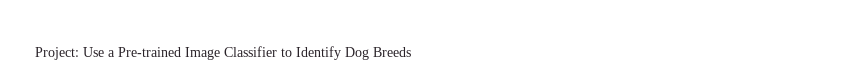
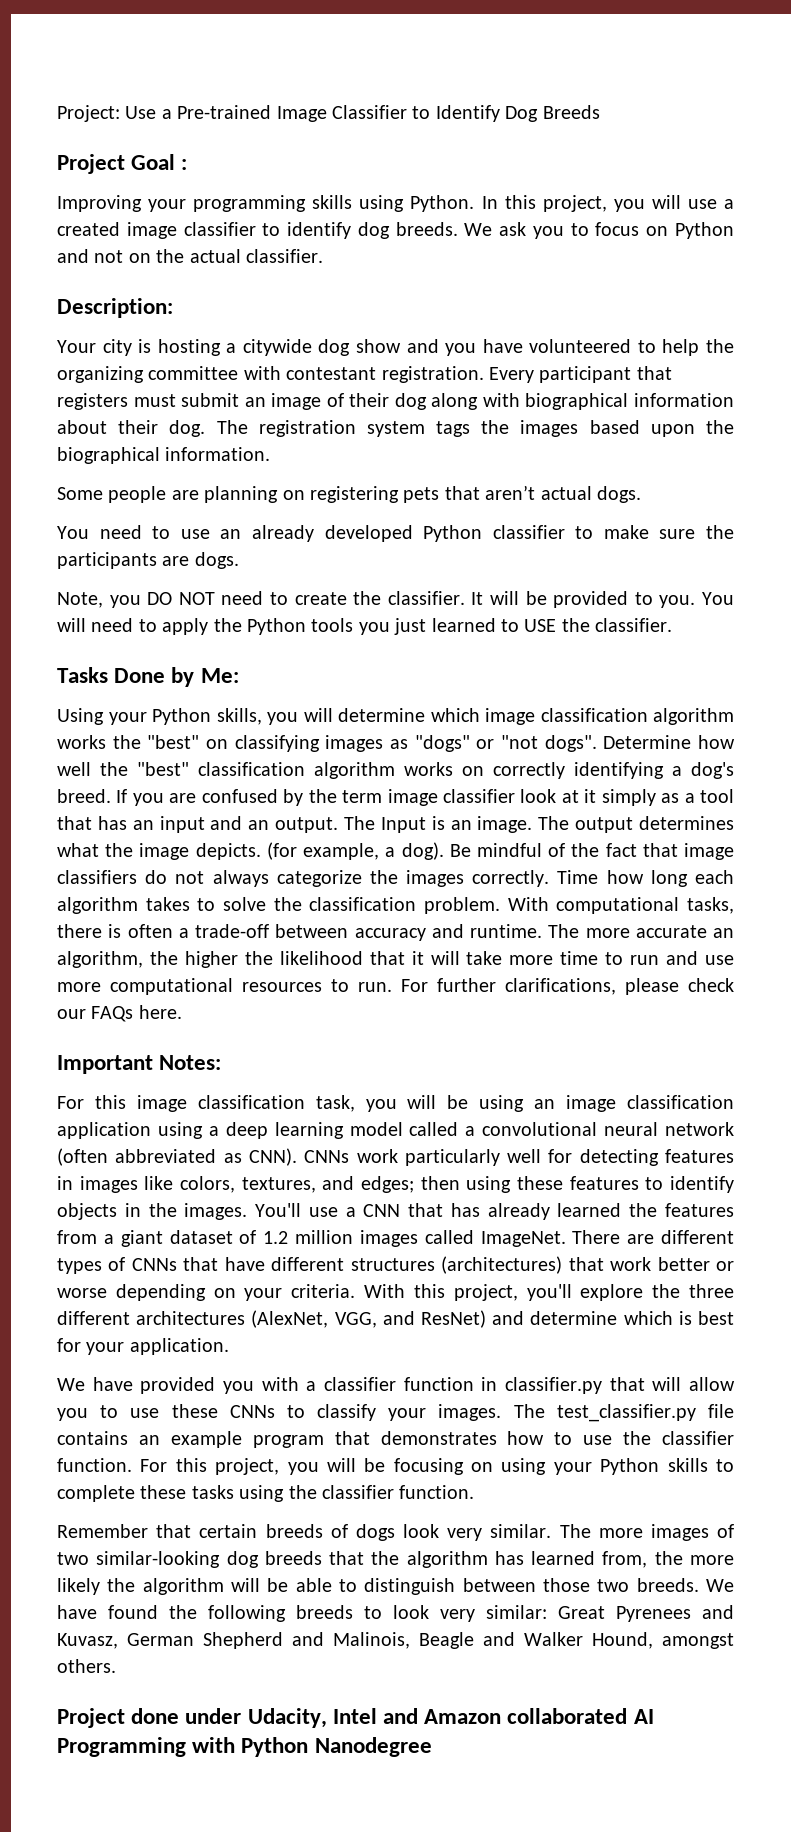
(411, 52) none -> [57,154,188,174] [57,195,734,212] [57,222,734,239] [57,249,323,263] [57,298,173,318] [57,339,734,356] [57,366,672,383] [57,393,735,410] [57,420,734,437] [57,447,271,464] [57,485,641,503] [57,525,735,542] [57,552,239,569] [57,591,735,608] [57,618,673,635] [57,667,239,687] [57,708,734,725] [57,735,735,752] [57,762,734,779] [57,789,734,806] [57,816,734,833] [57,842,734,860] [57,870,734,887] [57,897,734,914] [57,924,734,941] [57,951,735,968] [57,978,734,995] [57,1005,182,1022] [57,1055,222,1074] [57,1095,735,1112] [57,1122,734,1139] [57,1148,734,1166] [57,1176,734,1193] [57,1203,734,1220] [57,1230,734,1247] [57,1256,735,1274] [57,1284,735,1301] [57,1310,734,1328] [57,1338,229,1355] [57,1377,735,1394] [57,1404,734,1422] [57,1431,734,1448] [57,1458,734,1475] [57,1485,475,1502] [57,1524,735,1541] [57,1551,734,1568] [57,1578,735,1595] [57,1605,734,1622] [57,1632,734,1649] [57,1659,116,1673] [57,1708,654,1728] [57,1737,432,1757] // Project Goal : // Improving your programming skills using Python. In this project, you will use a created image classifier to identify dog breeds. We ask you to focus on Python and not on the actual classifier. // Description: // Your city is hosting a citywide dog show and you have volunteered to help the organizing committee with contestant registration. Every participant that registers must submit an image of their dog along with biographical information about their dog. The registration system tags the images based upon the biographical information. // Some people are planning on registering pets that aren’t actual dogs. // You need to use an already developed Python classifier to make sure the participants are dogs. // Note, you DO NOT need to create the classifier. It will be provided to you. You will need to apply the Python tools you just learned to USE the classifier. // Tasks Done by Me: // Using your Python skills, you will determine which image classification algorithm works the "best" on classifying images as "dogs" or "not dogs". Determine how well the "best" classification algorithm works on correctly identifying a dog's breed. If you are confused by the term image classifier look at it simply as a tool that has an input and an output. The Input is an image. The output determines what the image depicts. (for example, a dog). Be mindful of the fact that image classifiers do not always categorize the images correctly. Time how long each algorithm takes to solve the classification problem. With computational tasks, there is often a trade-off between accuracy and runtime. The more accurate an algorithm, the higher the likelihood that it will take more time to run and use more computational resources to run. For further clarifications, please check our FAQs here. // Important Notes: // For this image classification task, you will be using an image classification application using a deep learning model called a convolutional neural network (often abbreviated as CNN). CNNs work particularly well for detecting features in images like colors, textures, and edges; then using these features to identify objects in the images. You'll use a CNN that has already learned the features from a giant dataset of 1.2 million images called ImageNet. There are different types of CNNs that have different structures (architectures) that work better or worse depending on your criteria. With this project, you'll explore the three different architectures (AlexNet, VGG, and ResNet) and determine which is best for your application. // We have provided you with a classifier function in classifier.py that will allow you to use these CNNs to classify your images. The test_classifier.py file contains an example program that demonstrates how to use the classifier function. For this project, you will be focusing on using your Python skills to complete these tasks using the classifier function. // Remember that certain breeds of dogs look very similar. The more images of two similar-looking dog breeds that the algorithm has learned from, the more likely the algorithm will be able to distinguish between those two breeds. We have found the following breeds to look very similar: Great Pyrenees and Kuvasz, German Shepherd and Malinois, Beagle and Walker Hound, amongst others. // Project done under Udacity, Intel and Amazon collaborated AI Programming with Python Nanodegree

